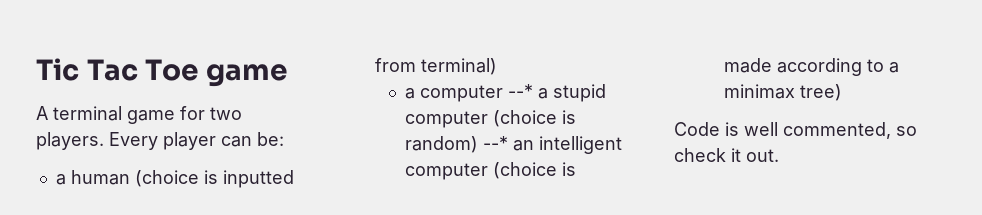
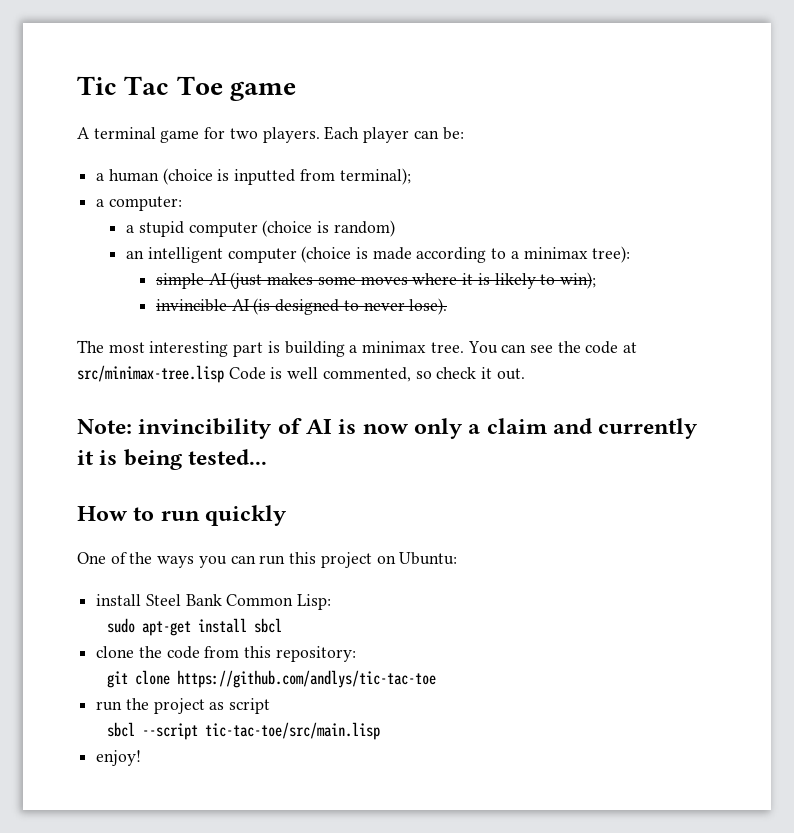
[109,132,158,150] Every -> [324,126,360,140] Each
[420,58,497,75] [404,84,533,102] terminal) // a computer --* -> [339,168,411,185] [96,196,182,211] terminal); // a computer: //
[482,136,508,150] --* -> (395, 228) //
[799,84,842,101] tree) // -> [592,246,631,263] [155,272,596,289] [155,298,448,315] [77,340,638,357] [77,365,224,383] tree): // simple AI (just makes some moves where it is likely to win); // invincible AI (is designed to never lose). // The most interesting part is building a minimax tree. You can see the code at src/minimax-tree.lisp
(779, 155) none -> [77,418,699,439] [77,449,268,470] [77,505,288,526] [77,552,458,568] [96,594,332,610] [106,618,282,636] [96,646,356,662] [106,670,436,688] [96,698,271,714] [106,722,380,740] [96,750,142,766] // Note: invincibility of AI is now only a claim and currently it is being tested... // How to run quickly // One of the ways you can run this project on Ubuntu: // install Steel Bank Common Lisp: // sudo apt-get install sbcl // clone the code from this repository: // git clone https://github.com/andlys/tic-tac-toe // run the project as script // sbcl --script tic-tac-toe/src/main.lisp // enjoy!

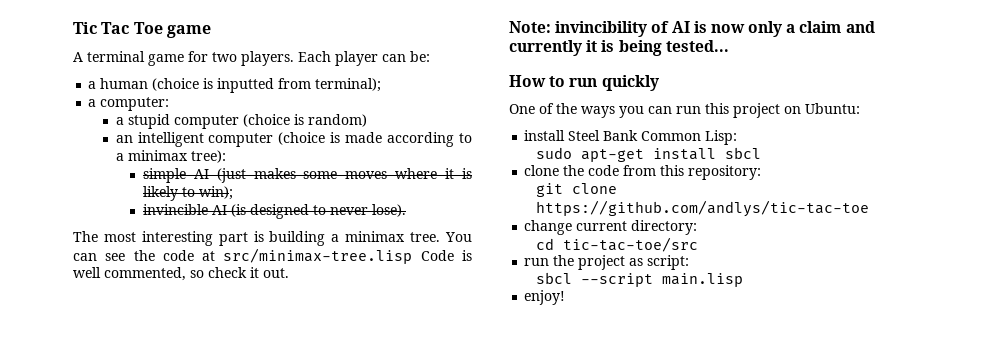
(436, 679) none -> [524,220,698,235] [536,237,699,252] // change current directory: // cd tic-tac-toe/src
[229,698,271,714] script -> [647,255,690,270] script:
[204,722,380,740] tic-tac-toe/src/main.lisp -> [662,273,744,287] main.lisp

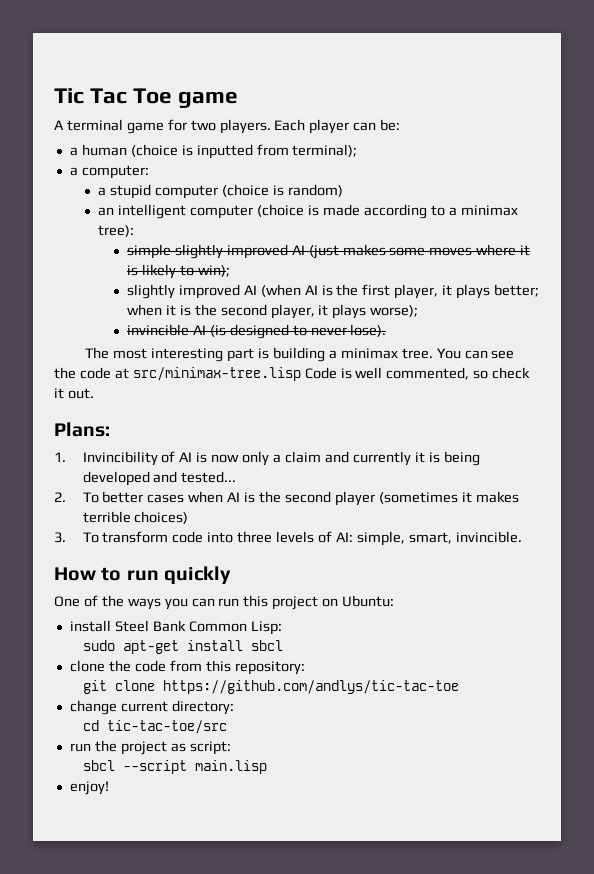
(186, 175) none -> [174,244,288,259] slightly improved
(233, 193) none -> [126,284,540,299] [126,304,419,319] // slightly improved AI (when AI is the first player, it plays better; when it is the second player, it plays worse);
[509,21,648,37] Note: invincibility -> [54,422,110,437] [54,451,158,466] Plans: // 1. Invincibility
(662, 48) none -> [82,471,178,486] developed and
(729, 46) none -> [54,491,519,506] [82,511,189,524] [54,531,522,546] // 2. To better cases when AI is the second player (sometimes it makes terrible choices) // 3. To transform code into three levels of AI: simple, smart, invincible.

